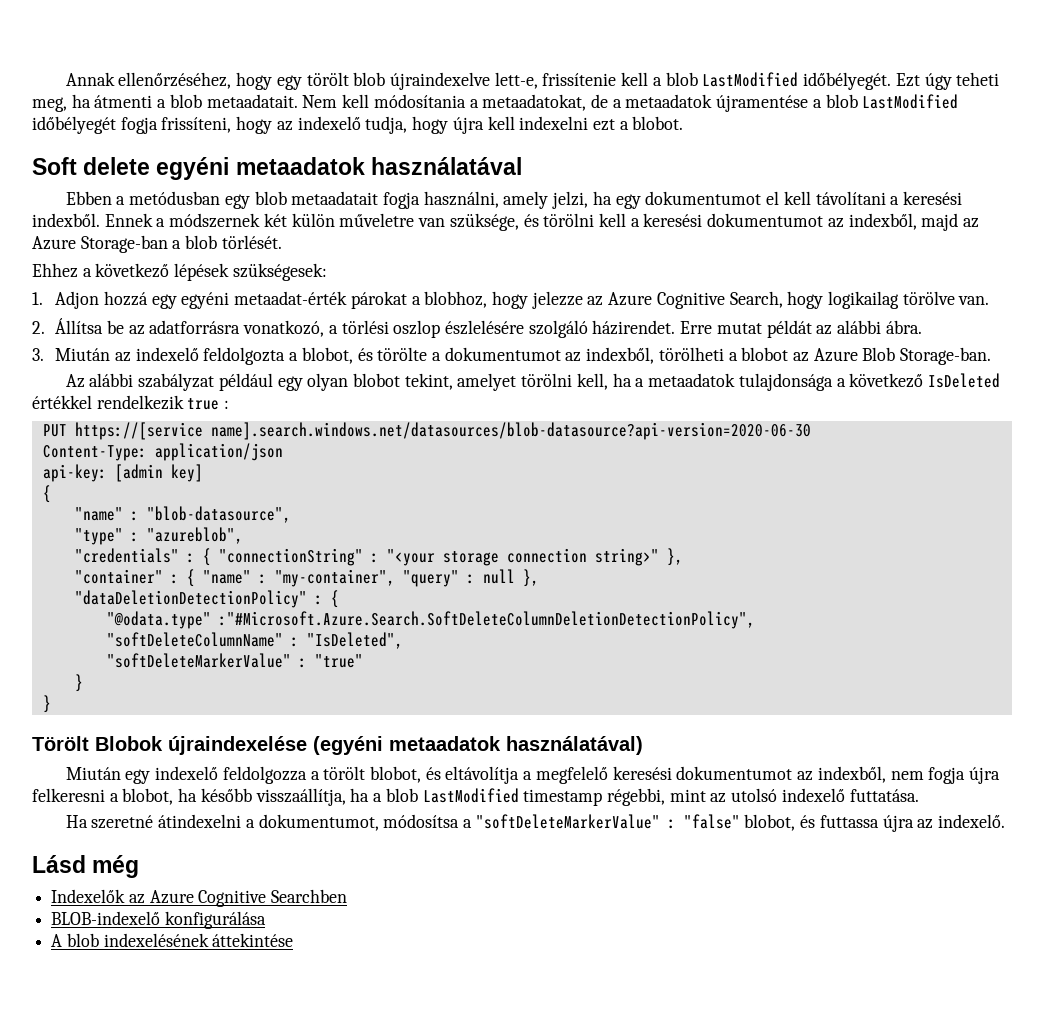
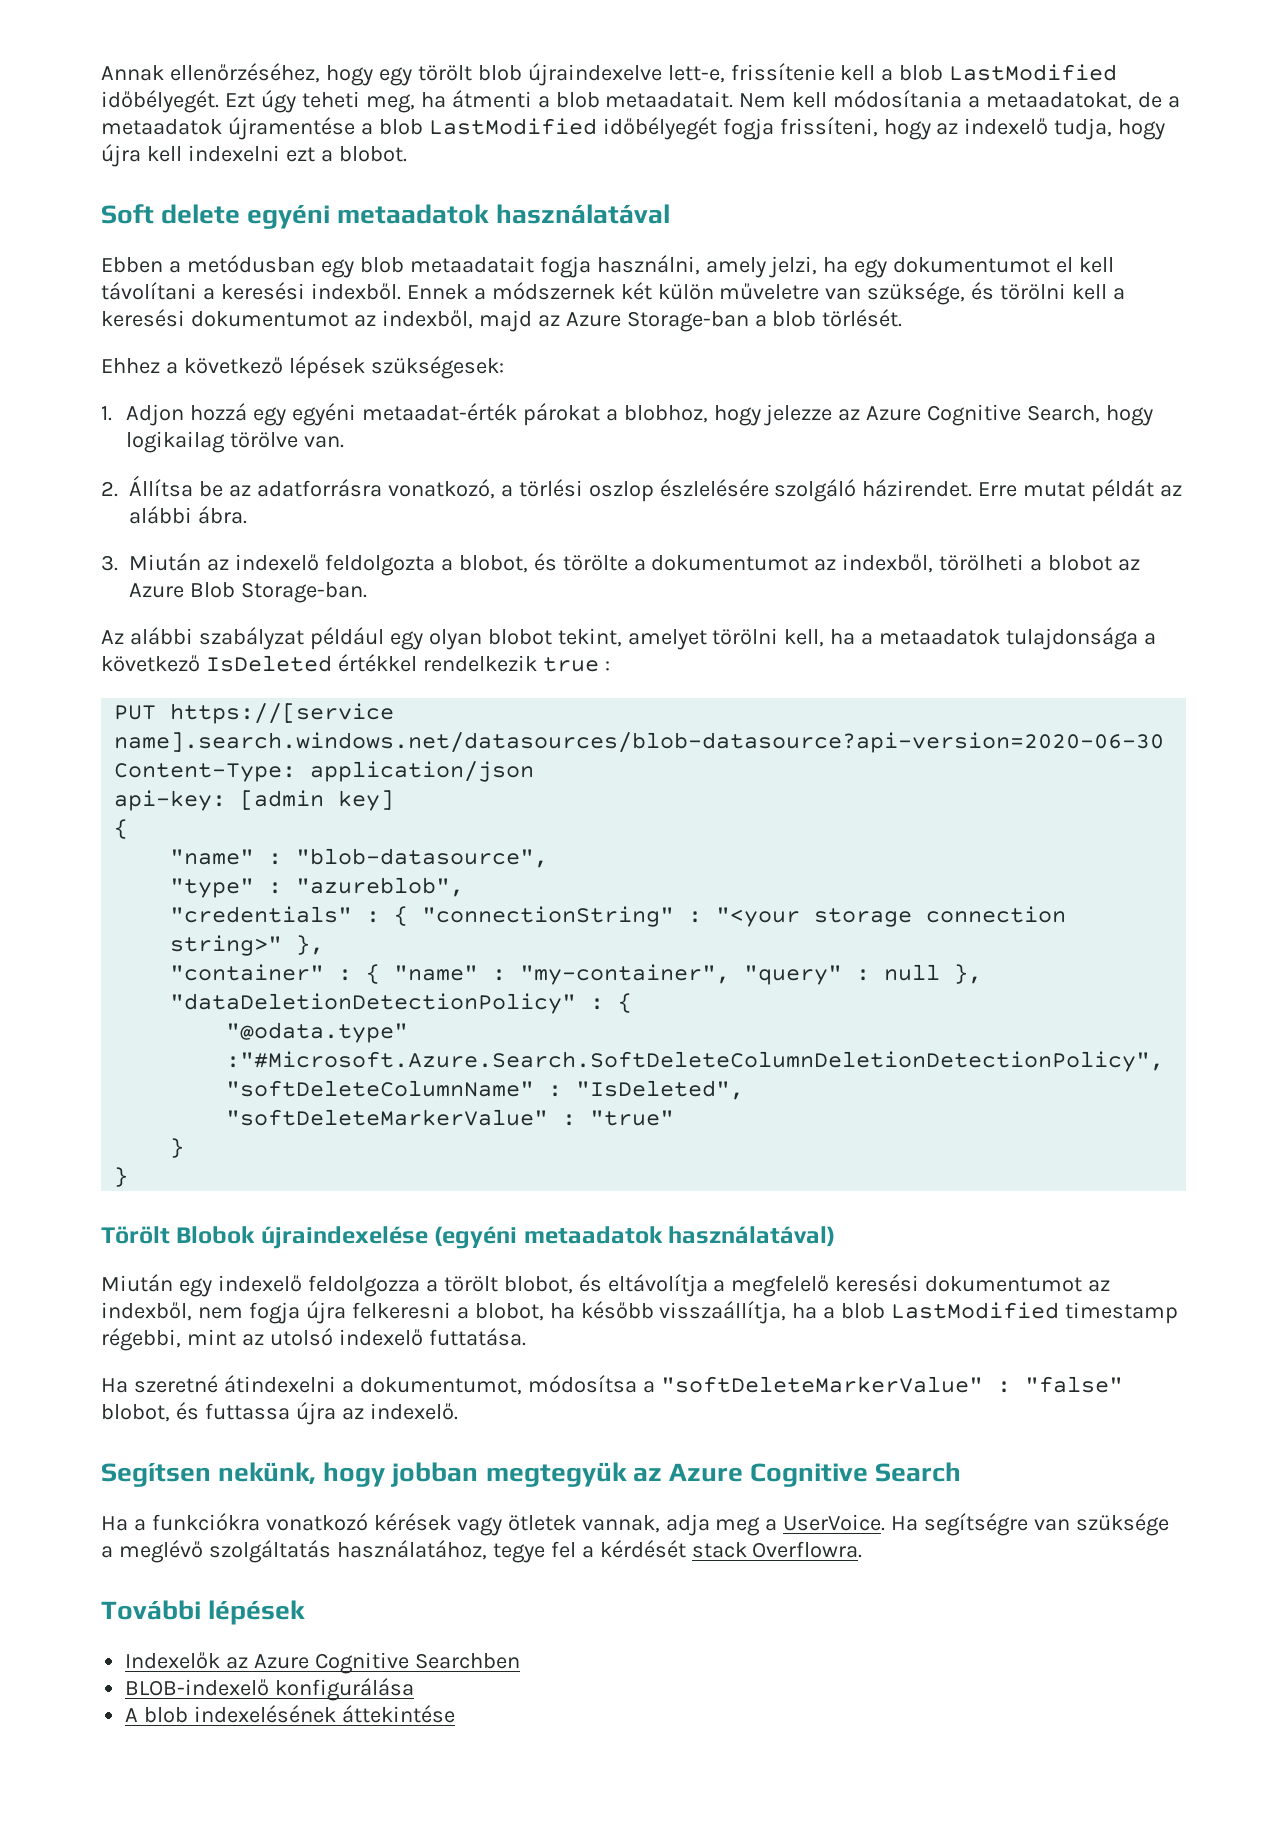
[32,855,140,878] Lásd még -> [101,1462,962,1487] [101,1513,1170,1536] [101,1540,863,1563] [101,1600,306,1625] Segítsen nekünk, hogy jobban megtegyük az Azure Cognitive Search // Ha a funkciókra vonatkozó kérések vagy ötletek vannak, adja meg a UserVoice. Ha segítségre van szüksége a meglévő szolgáltatás használatához, tegye fel a kérdését stack Overflowra. // További lépések

